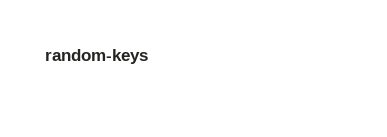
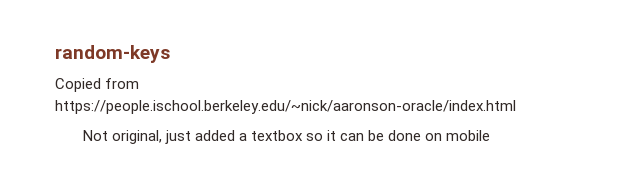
(148, 56) none -> [55,78,140,92] [55,100,516,114] [82,130,491,144] // Copied from https://people.ischool.berkeley.edu/~nick/aaronson-oracle/index.html // Not original, just added a textbox so it can be done on mobile

